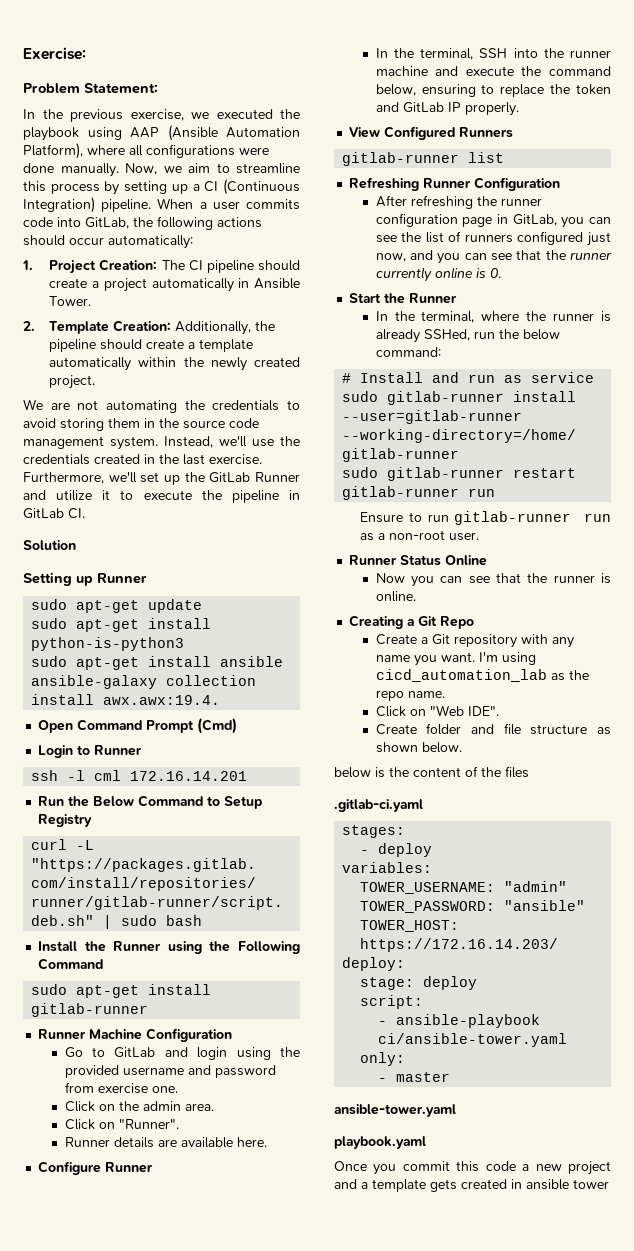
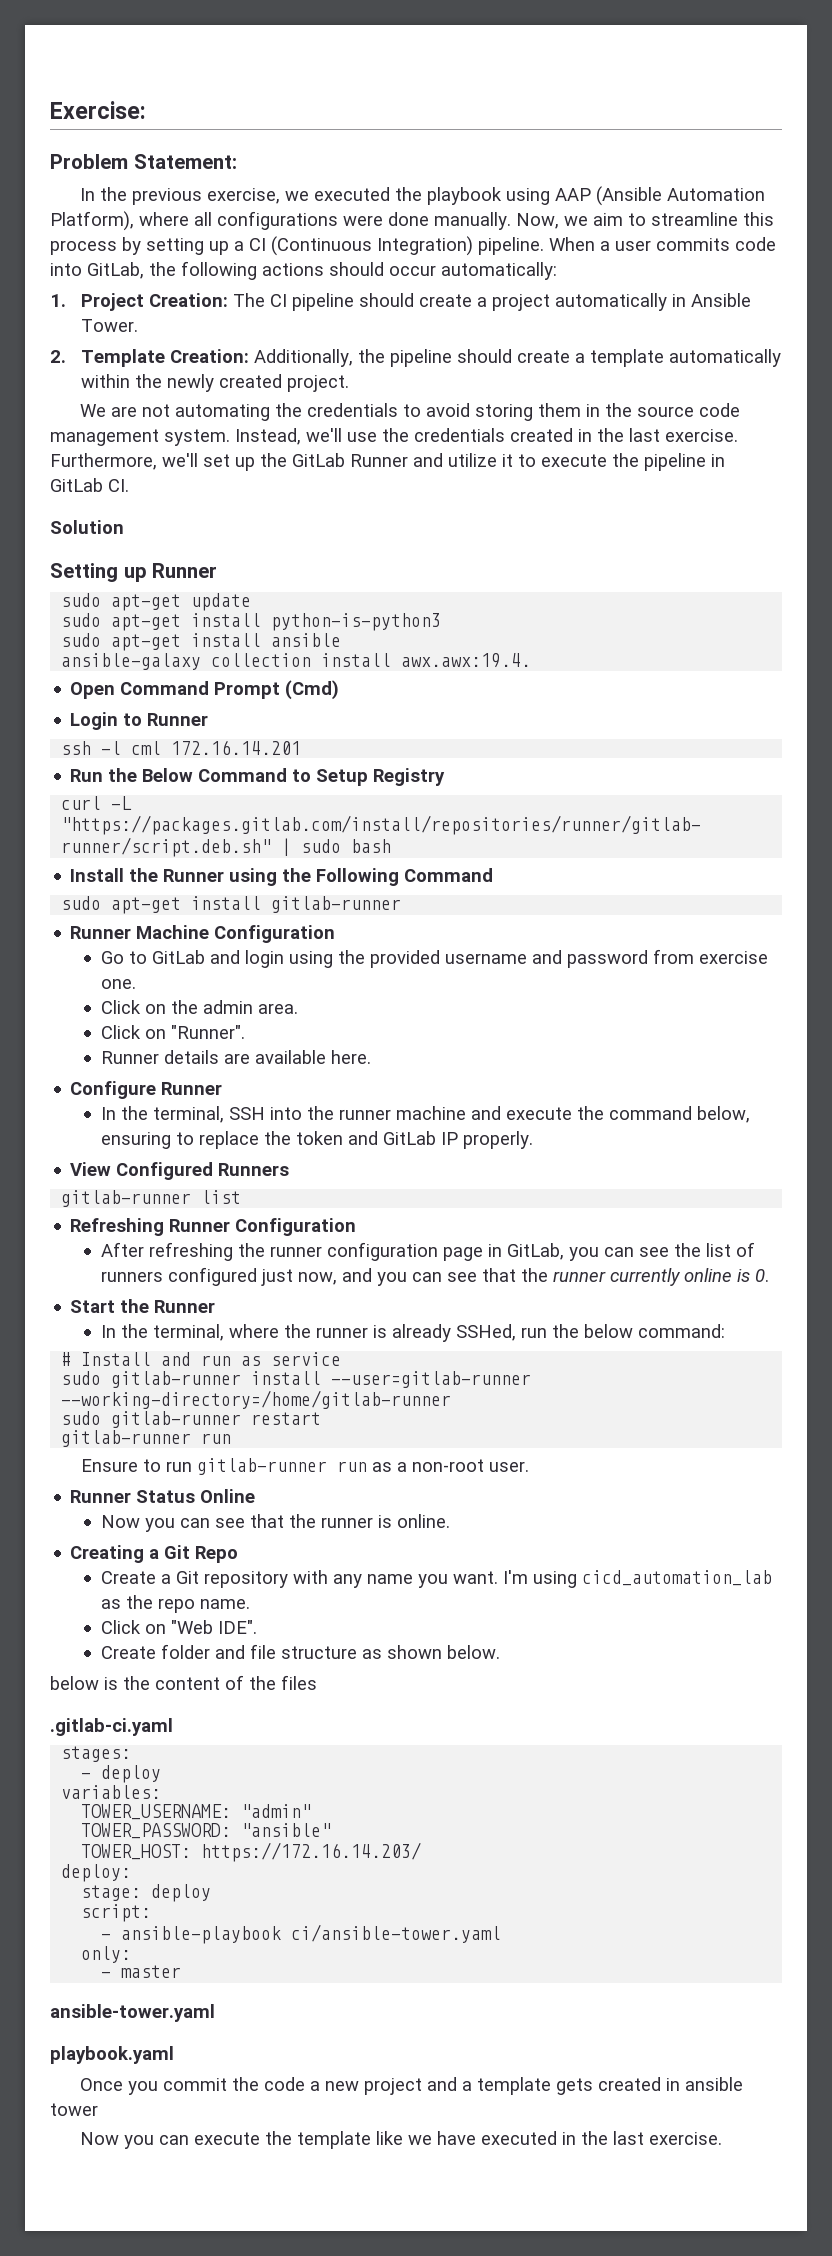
[456,1161,480,1172] this -> [232,2077,260,2091] the
(609, 1184) none -> [80,2131,723,2149] // Now you can execute the template like we have executed in the last exercise.

